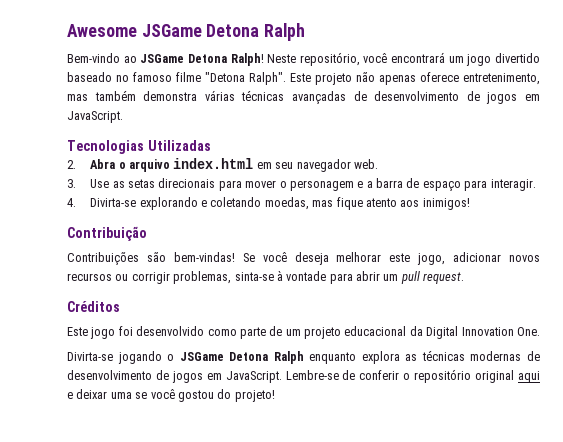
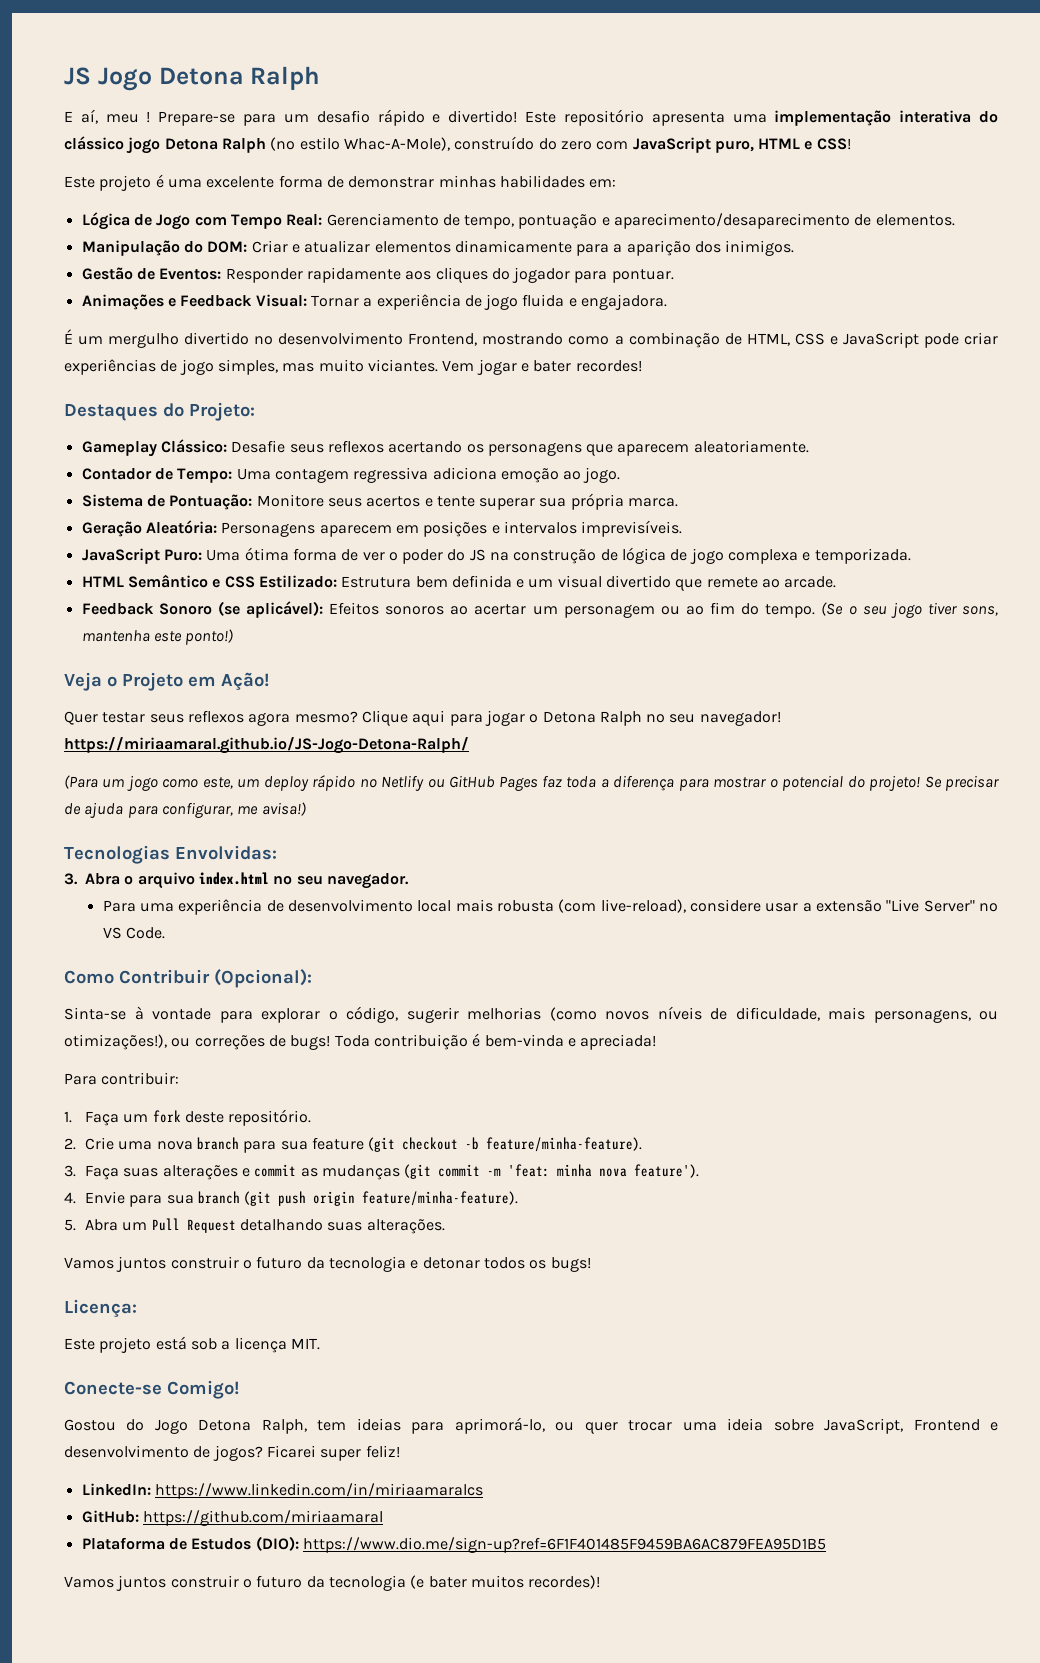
[67,24,202,37] Awesome JSGame -> [64,67,152,91] JS Jogo
[67,52,540,66] [67,72,540,85] [67,90,541,104] [67,111,123,123] Bem-vindo ao JSGame Detona Ralph! Neste repositório, você encontrará um jogo divertido baseado no famoso filme "Detona Ralph". Este projeto não apenas oferece entretenimento, mas também demonstra várias técnicas avançadas de desenvolvimento de jogos em JavaScript. -> [64,109,999,126] [64,136,851,154] [64,174,617,191] [81,212,955,230] [81,240,795,256] [81,267,674,283] [81,294,668,310] [64,329,998,348] [64,359,642,375] [64,402,255,421] [81,439,809,457] [81,467,621,483] [81,493,679,510] [81,520,683,537] [81,547,911,564] [81,574,837,591] [81,601,999,618] [81,629,234,645] [64,672,269,691] [64,710,781,726] [64,737,469,754] [64,775,1000,791] [64,802,306,818] E aí, meu ! Prepare-se para um desafio rápido e divertido! Este repositório apresenta uma implementação interativa do clássico jogo Detona Ralph (no estilo Whac-A-Mole), construído do zero com JavaScript puro, HTML e CSS! // Este projeto é uma excelente forma de demonstrar minhas habilidades em: // Lógica de Jogo com Tempo Real: Gerenciamento de tempo, pontuação e aparecimento/desaparecimento de elementos. // Manipulação do DOM: Criar e atualizar elementos dinamicamente para a aparição dos inimigos. // Gestão de Eventos: Responder rapidamente aos cliques do jogador para pontuar. // Animações e Feedback Visual: Tornar a experiência de jogo fluida e engajadora. // É um mergulho divertido no desenvolvimento Frontend, mostrando como a combinação de HTML, CSS e JavaScript pode criar experiências de jogo simples, mas muito viciantes. Vem jogar e bater recordes! // Destaques do Projeto: // Gameplay Clássico: Desafie seus reflexos acertando os personagens que aparecem aleatoriamente. // Contador de Tempo: Uma contagem regressiva adiciona emoção ao jogo. // Sistema de Pontuação: Monitore seus acertos e tente superar sua própria marca. // Geração Aleatória: Personagens aparecem em posições e intervalos imprevisíveis. // JavaScript Puro: Uma ótima forma de ver o poder do JS na construção de lógica de jogo complexa e temporizada. // HTML Semântico e CSS Estilizado: Estrutura bem definida e um visual divertido que remete ao arcade. // Feedback Sonoro (se aplicável): Efeitos sonoros ao acertar um personagem ou ao fim do tempo. (Se o seu jogo tiver sons, mantenha este ponto!) // Veja o Projeto em Ação! // Quer testar seus reflexos agora mesmo? Clique aqui para jogar o Detona Ralph no seu navegador! https://miriaamaral.github.io/JS-Jogo-Detona-Ralph/ // (Para um jogo como este, um deploy rápido no Netlify ou GitHub Pages faz toda a diferença para mostrar o potencial do projeto! Se precisar de ajuda para configurar, me avisa!)
[147,140,211,151] [67,160,76,169] Utilizadas // 2. -> [175,845,277,860] [64,873,78,885] Envolvidas: // 3.
[256,159,378,172] [67,178,536,191] [67,197,470,210] [67,226,147,241] [67,252,540,265] [67,270,465,284] [67,301,120,312] [67,326,540,339] [67,350,540,364] [67,369,541,383] [67,389,275,402] em seu navegador web. // 3. Use as setas direcionais para mover o personagem e a barra de espaço para interagir. // 4. Divirta-se explorando e coletando moedas, mas fique atento aos inimigos! // Contribuição // Contribuições são bem-vindas! Se você deseja melhorar este jogo, adicionar novos recursos ou corrigir problemas, sinta-se à vontade para abrir um pull request. // Créditos // Este jogo foi desenvolvido como parte de um projeto educacional da Digital Innovation One. // Divirta-se jogando o JSGame Detona Ralph enquanto explora as técnicas modernas de desenvolvimento de jogos em JavaScript. Lembre-se de conferir o repositório original aqui e deixar uma se você gostou do projeto! -> [273,873,410,889] [102,899,998,915] [102,927,166,939] [64,969,312,988] [64,1006,998,1023] [64,1033,657,1050] [64,1072,180,1085] [64,1109,312,1126] [64,1137,643,1153] [64,1164,700,1180] [64,1191,519,1207] [64,1218,445,1234] [64,1256,591,1272] [64,1299,137,1318] [64,1336,320,1353] [64,1380,239,1399] [64,1417,999,1434] [64,1445,400,1461] [81,1483,483,1499] [81,1510,383,1526] [81,1536,826,1553] [64,1575,601,1591] no seu navegador. // Para uma experiência de desenvolvimento local mais robusta (com live-reload), considere usar a extensão "Live Server" no VS Code. // Como Contribuir (Opcional): // Sinta-se à vontade para explorar o código, sugerir melhorias (como novos níveis de dificuldade, mais personagens, ou otimizações!), ou correções de bugs! Toda contribuição é bem-vinda e apreciada! // Para contribuir: // 1. Faça um fork deste repositório. // 2. Crie uma nova branch para sua feature (git checkout -b feature/minha-feature). // 3. Faça suas alterações e commit as mudanças (git commit -m 'feat: minha nova feature'). // 4. Envie para sua branch (git push origin feature/minha-feature). // 5. Abra um Pull Request detalhando suas alterações. // Vamos juntos construir o futuro da tecnologia e detonar todos os bugs! // Licença: // Este projeto está sob a licença MIT. // Conecte-se Comigo! // Gostou do Jogo Detona Ralph, tem ideias para aprimorá-lo, ou quer trocar uma ideia sobre JavaScript, Frontend e desenvolvimento de jogos? Ficarei super feliz! // LinkedIn: https://www.linkedin.com/in/miriaamaralcs // GitHub: https://github.com/miriaamaral // Plataforma de Estudos (DIO): https://www.dio.me/sign-up?ref=6F1F401485F9459BA6AC879FEA95D1B5 // Vamos juntos construir o futuro da tecnologia (e bater muitos recordes)!

